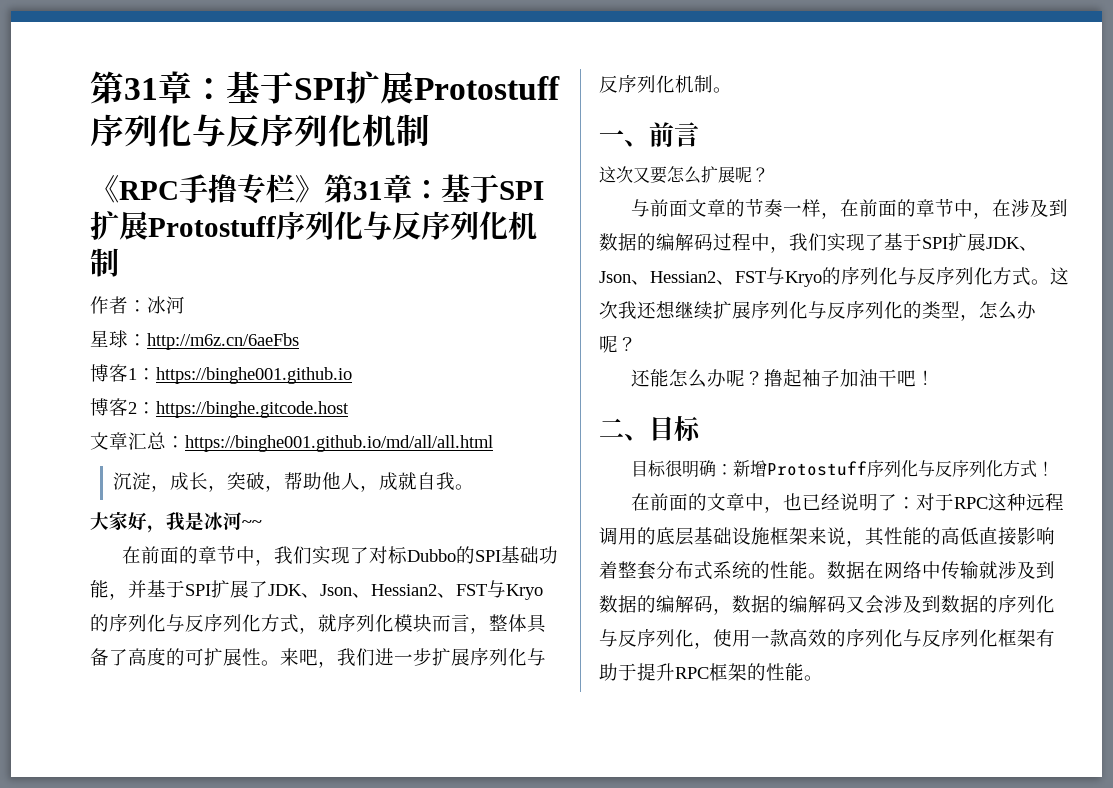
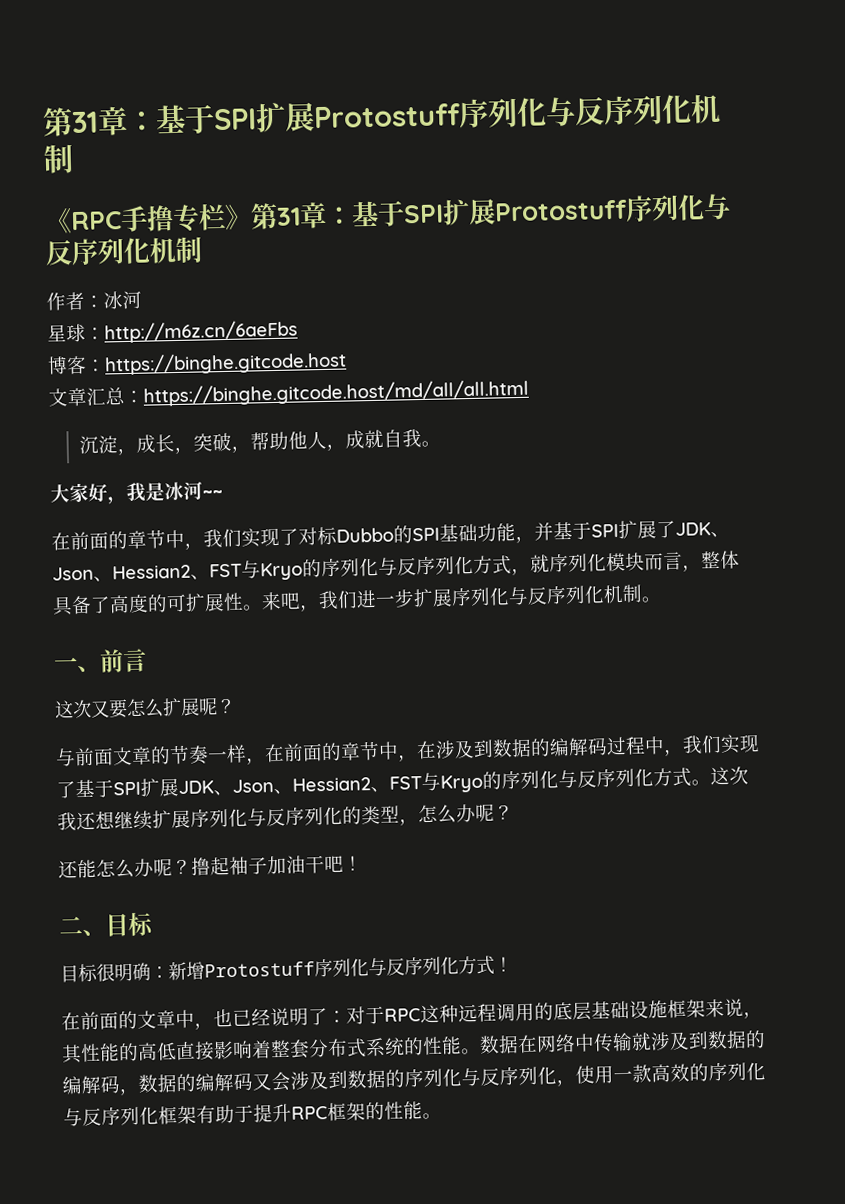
[128,367,352,384] [90,398,137,416] 1：https://binghe001.github.io // 博客2 -> (87, 365) none
[185,435,493,452] https://binghe001.github.io/md/all/all.html -> [143,378,529,407] https://binghe.gitcode.host/md/all/all.html

